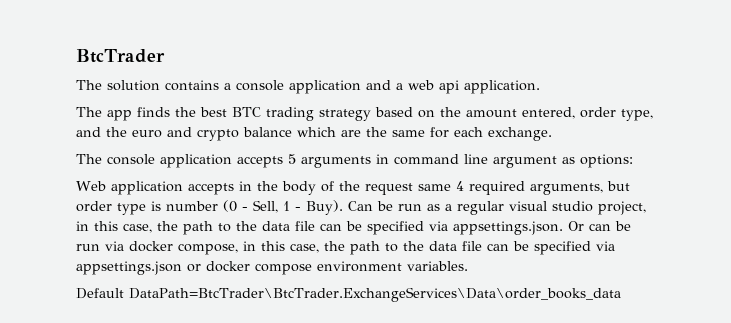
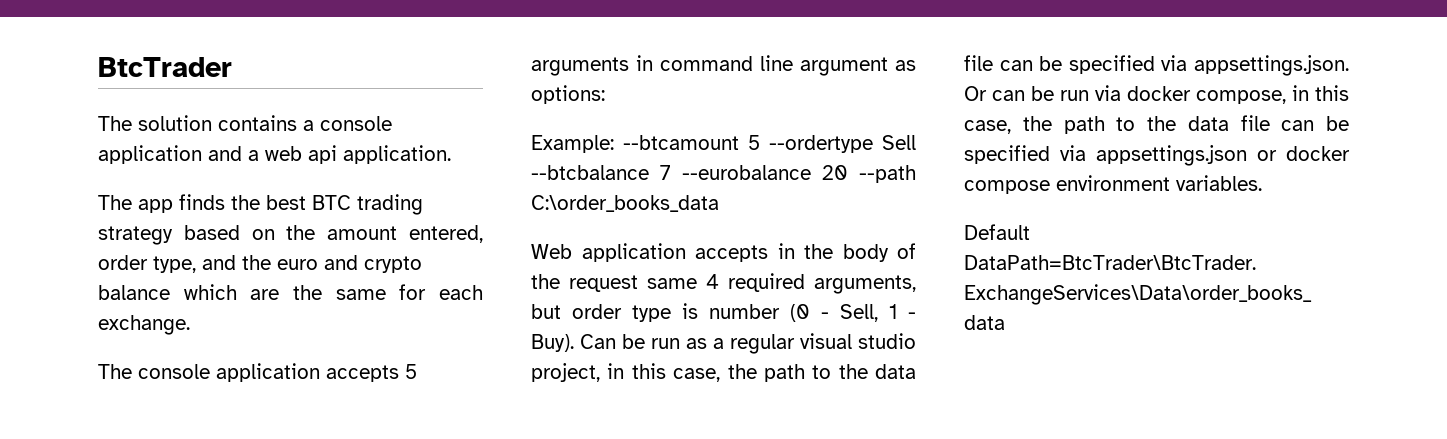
(633, 161) none -> [531,135,916,153] [531,165,916,183] [531,195,719,212] // Example: --btcamount 5 --ordertype Sell --btcbalance 7 --eurobalance 20 --path C:\order_books_data

